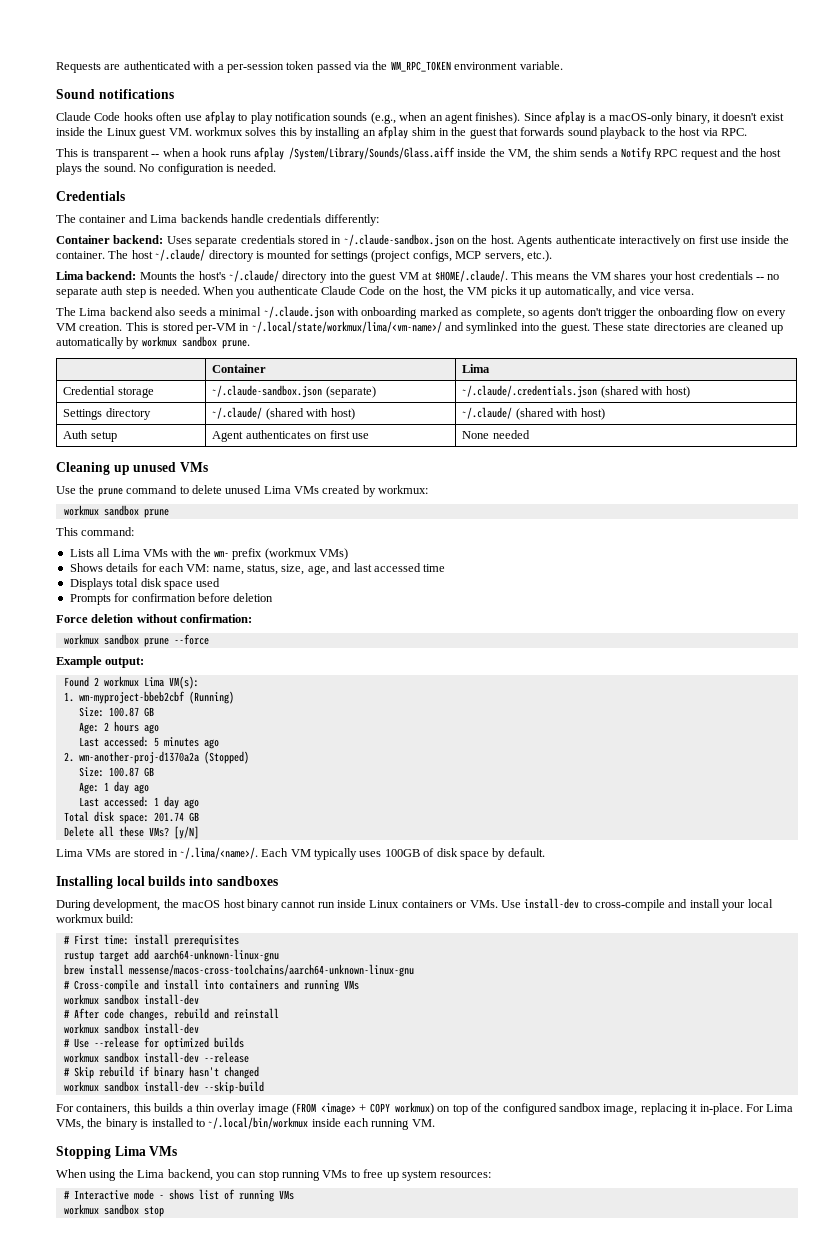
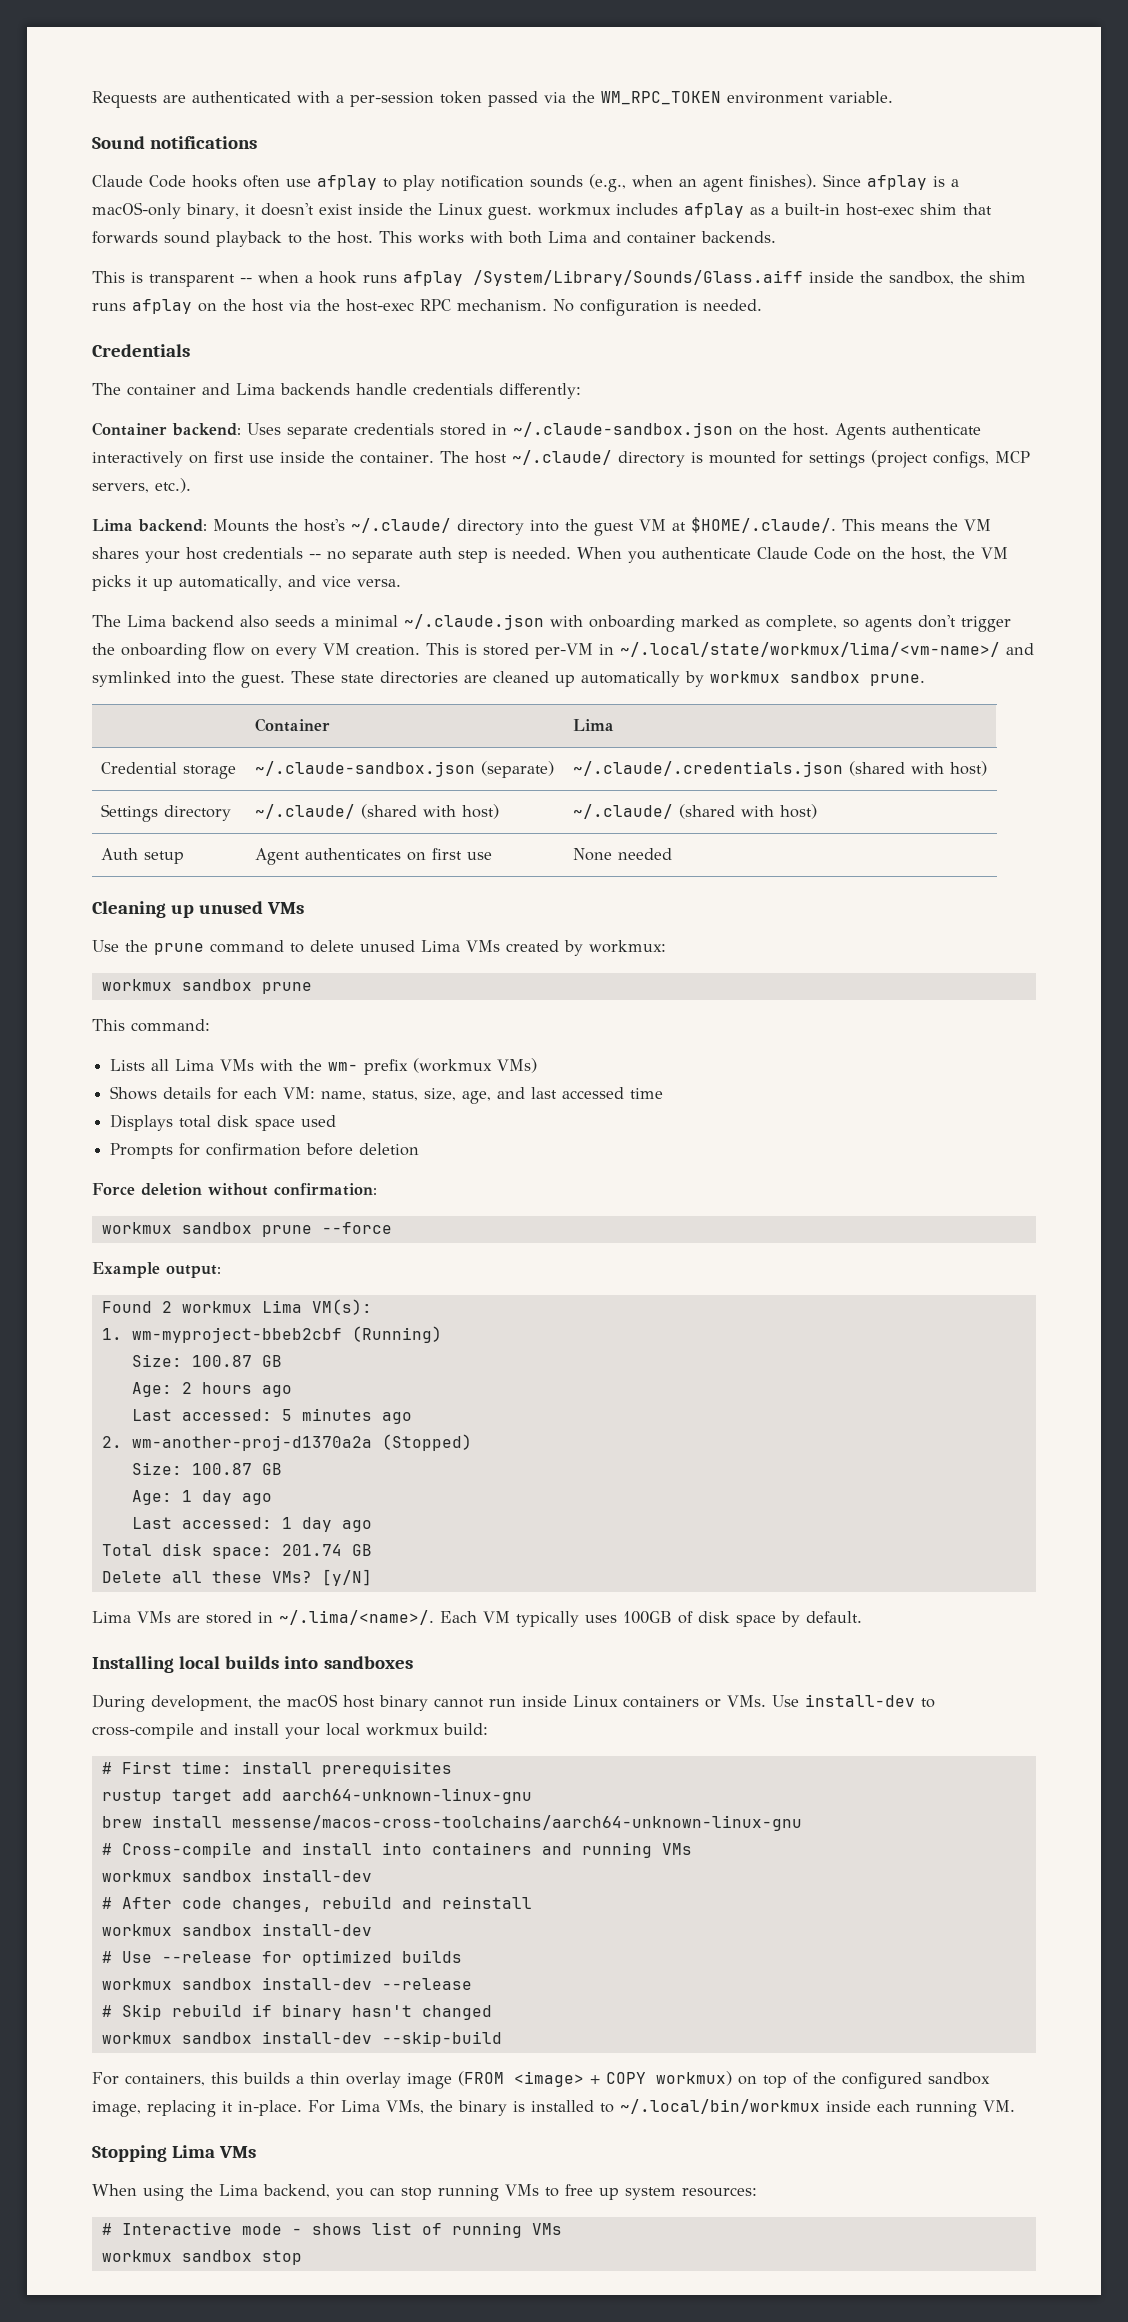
[139,126,497,139] guest VM. workmux solves this by installing an afplay shim in the guest -> [487,203,957,220] guest. workmux includes afplay as a built-in host-exec shim
[679,127,747,136] host via RPC. -> [337,231,776,244] host. This works with both Lima and container backends.
[508,149,532,160] VM, -> [889,271,954,285] sandbox,
[580,147,781,160] [56,163,136,175] sends a Notify RPC request and the host plays the sound. -> [92,299,547,314] runs afplay on the host via the host-exec RPC mechanism.

